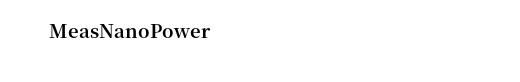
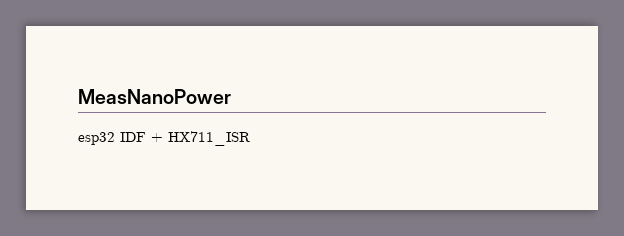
(211, 31) none -> [78,131,250,146] // esp32 IDF + HX711_ISR

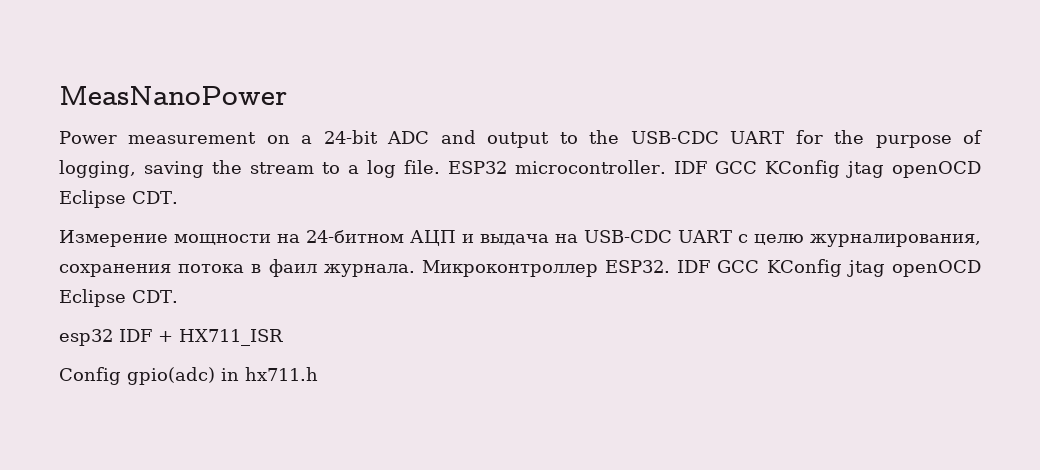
(231, 96) none -> [59,130,983,148] [59,160,981,178] [59,190,178,208] [59,230,981,247] [59,259,981,277] [59,289,178,307] // Power measurement on a 24-bit ADC and output to the USB-CDC UART for the purpose of logging, saving the stream to a log file. ESP32 microcontroller. IDF GCC KConfig jtag openOCD Eclipse CDT. // Измерение мощности на 24-битном АЦП и выдача на USB-CDC UART с целю журналирования, сохранения потока в фаил журнала. Микроконтроллер ESP32. IDF GCC KConfig jtag openOCD Eclipse CDT.
(250, 138) none -> [59,367,318,385] // Сonfig gpio(adc) in hx711.h

